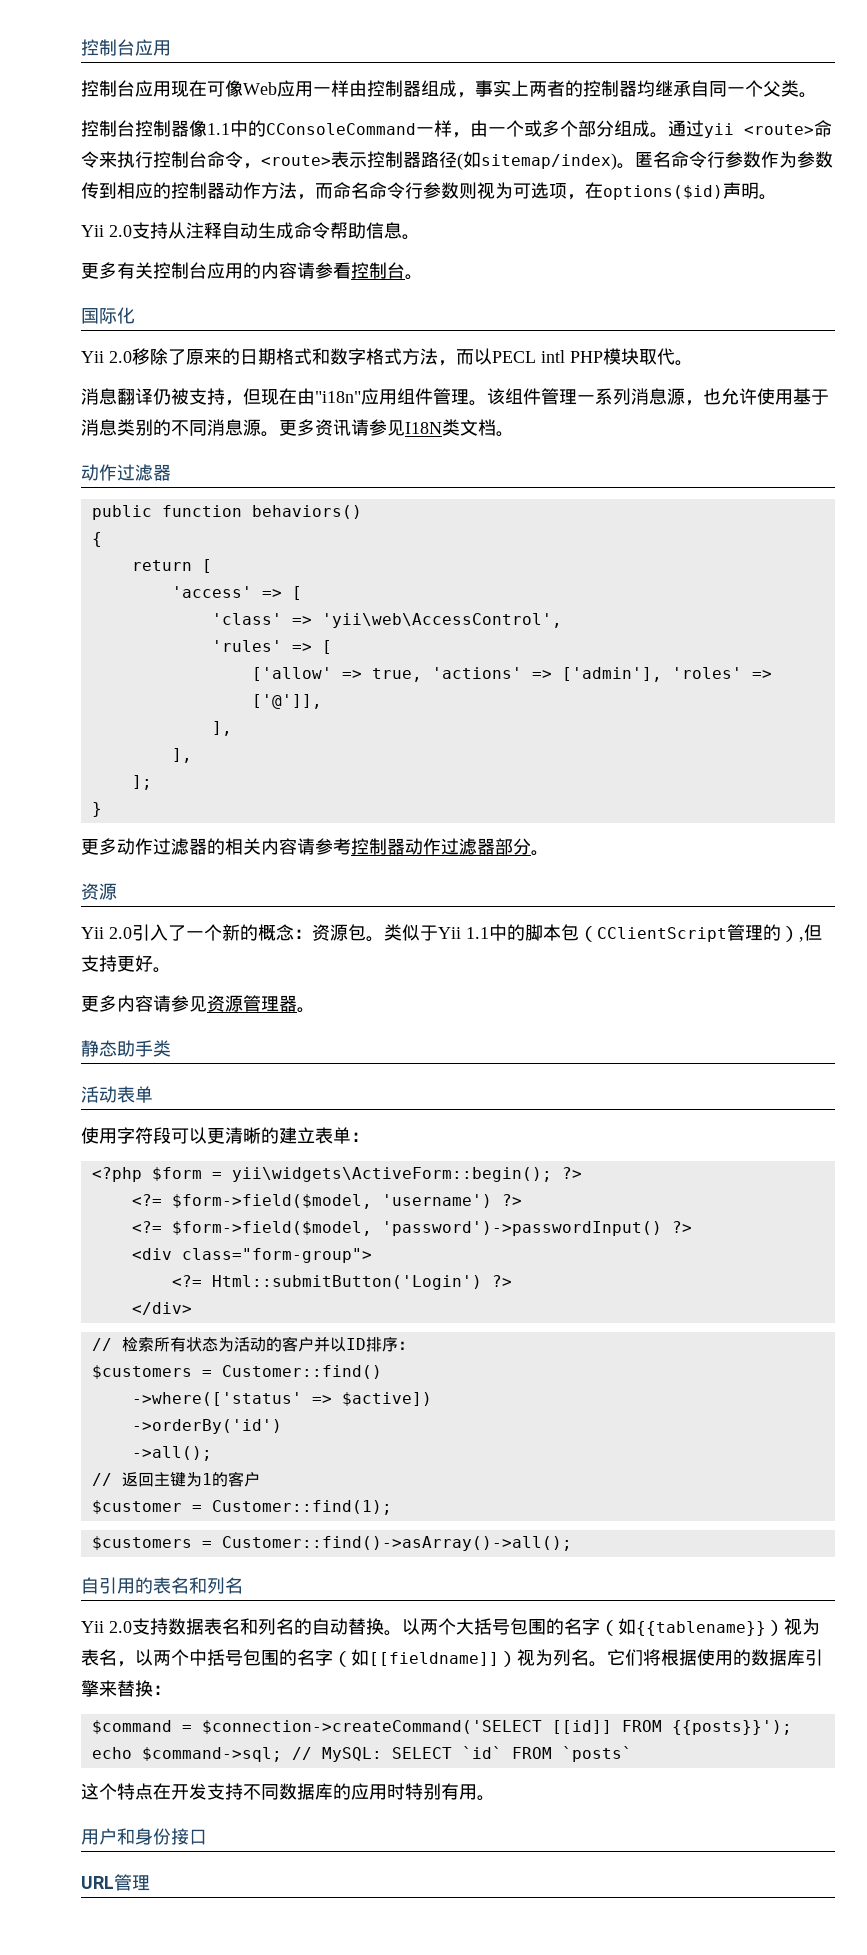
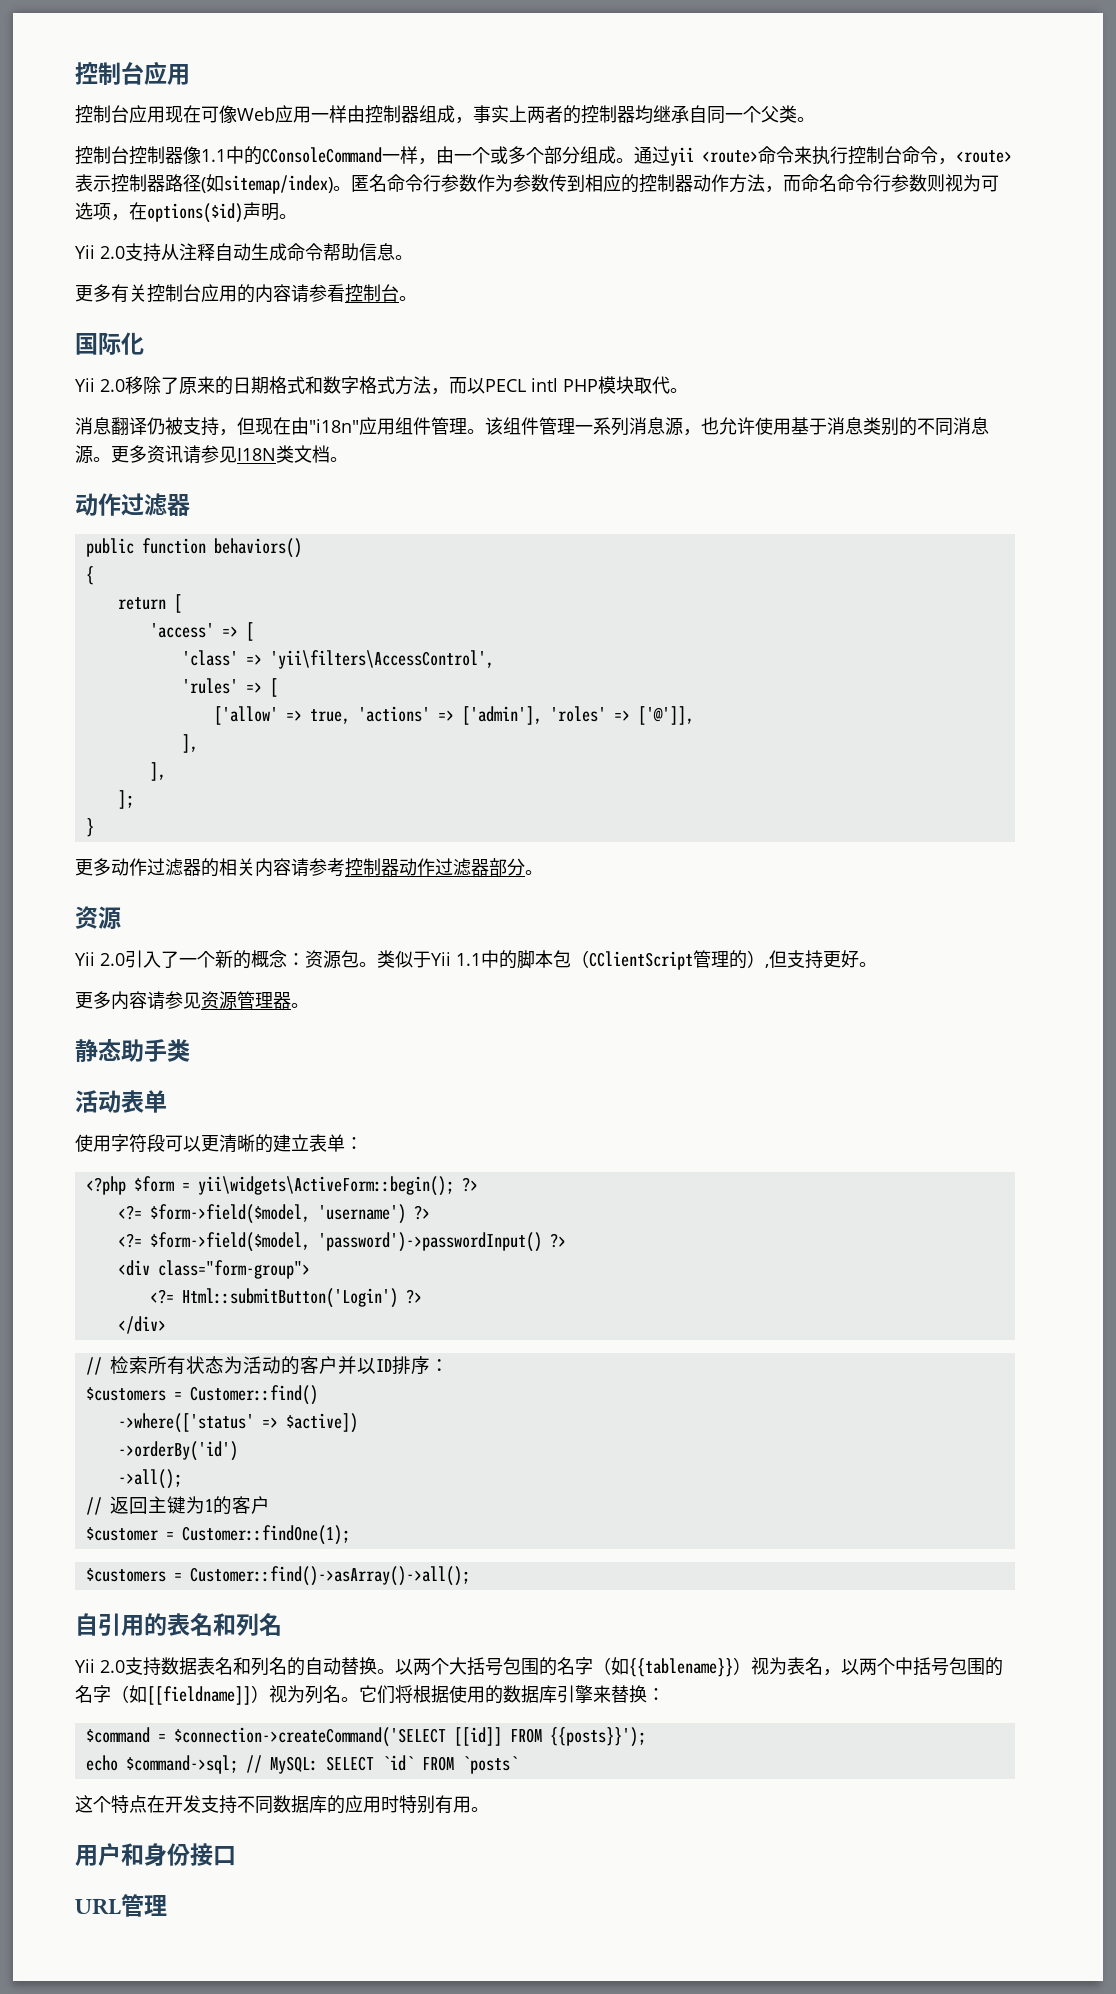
[321,613,562,628] 'yii\web\AccessControl', -> [269,650,494,669] 'yii\filters\AccessControl',
[211,1500,392,1515] Customer::find(1); -> [181,1525,350,1545] Customer::findOne(1);

